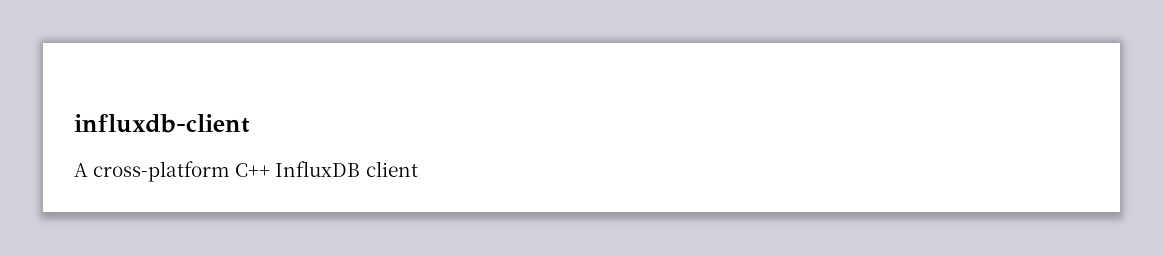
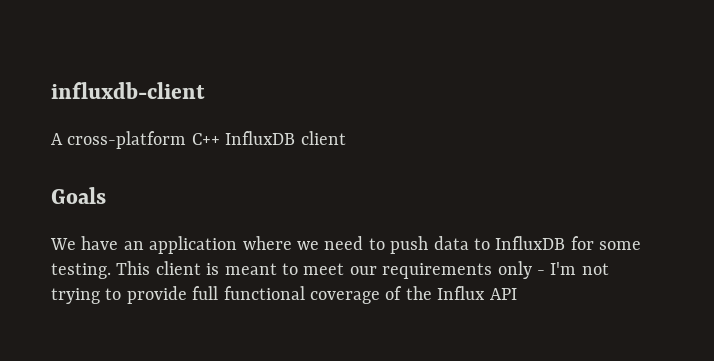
(418, 169) none -> [51,187,106,204] [50,236,642,254] [51,261,609,279] [51,286,517,304] // Goals // We have an application where we need to push data to InfluxDB for some testing. This client is meant to meet our requirements only - I'm not trying to provide full functional coverage of the Influx API

